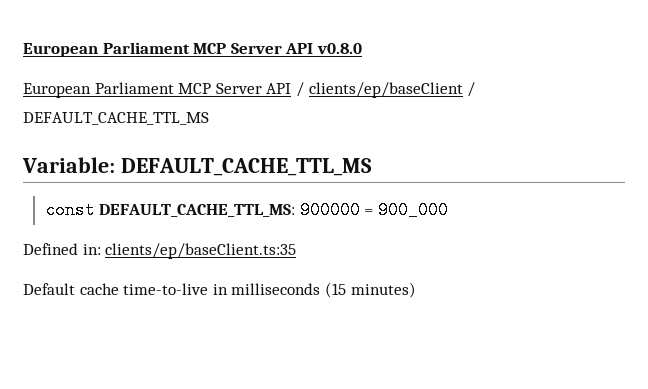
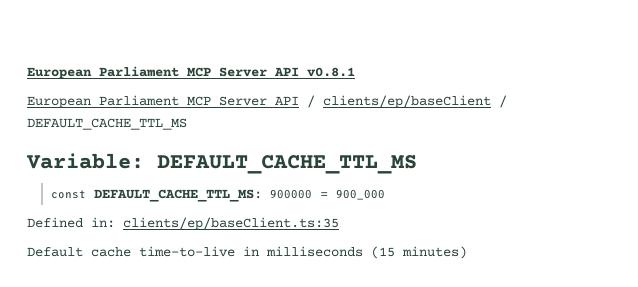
[23,42,362,57] European Parliament MCP Server API v0.8.0 -> [27,66,355,79] European Parliament MCP Server API v0.8.1

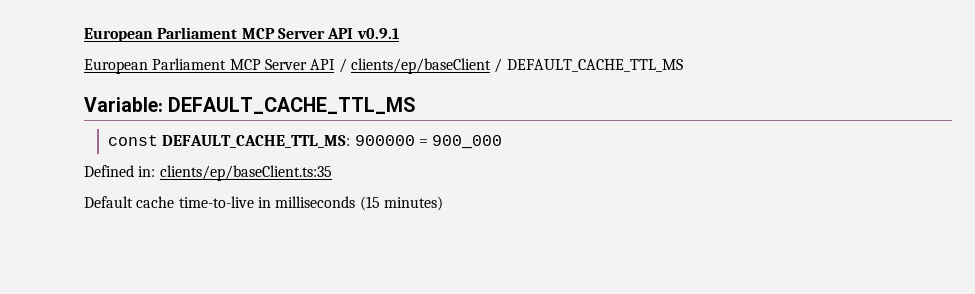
[27,66,355,79] European Parliament MCP Server API v0.8.1 -> [84,27,399,42] European Parliament MCP Server API v0.9.1

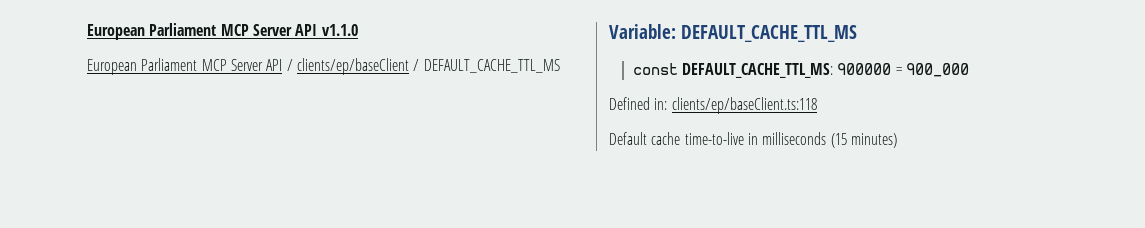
[84,27,399,42] European Parliament MCP Server API v0.9.1 -> [87,23,358,40] European Parliament MCP Server API v1.1.0
[159,165,332,181] clients/ep/baseClient.ts:35 -> [671,97,817,114] clients/ep/baseClient.ts:118

